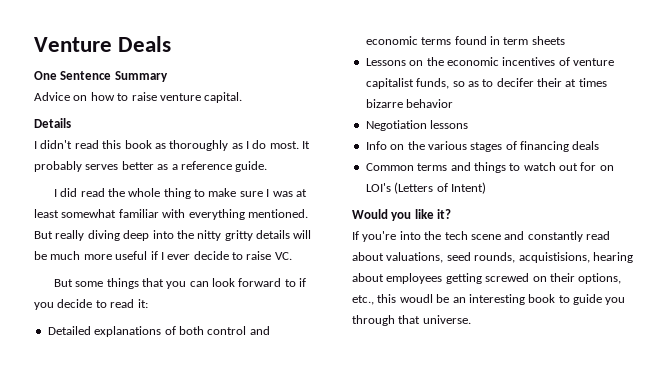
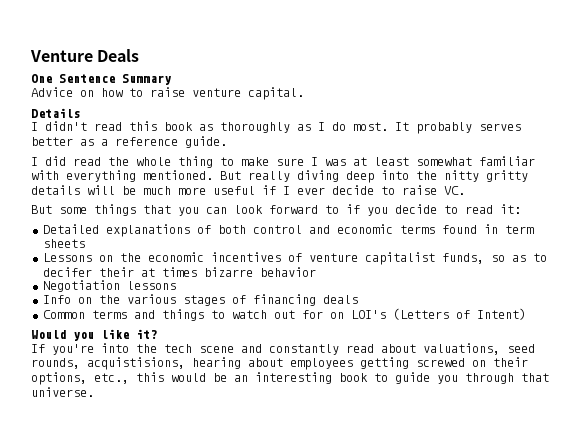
[399,294,433,303] woudl -> [171,373,206,382] would

